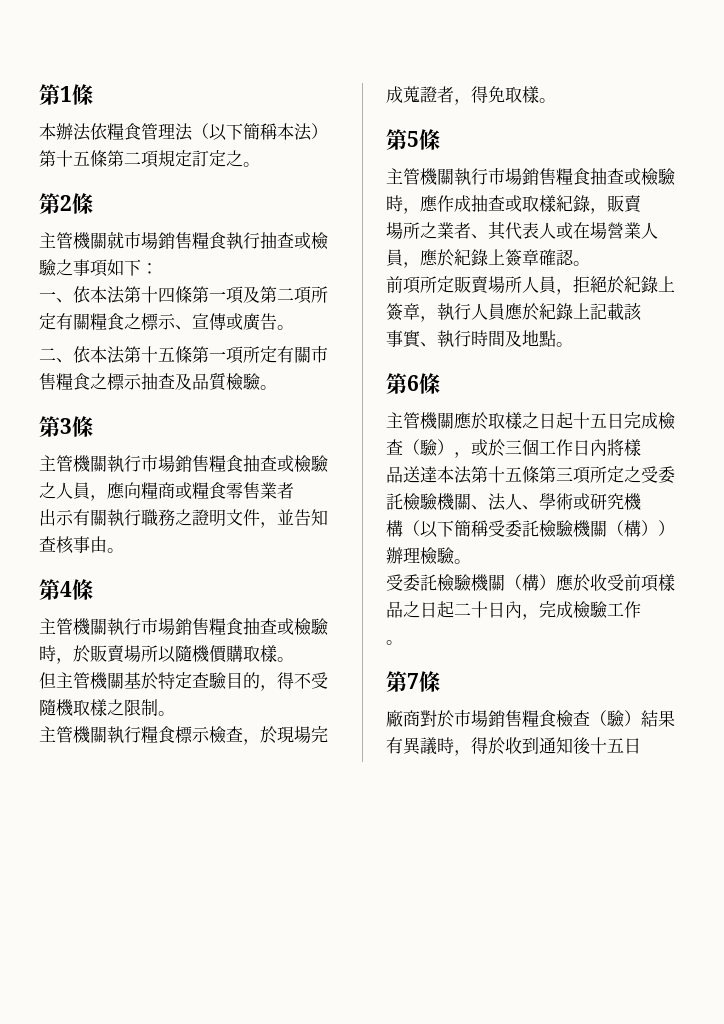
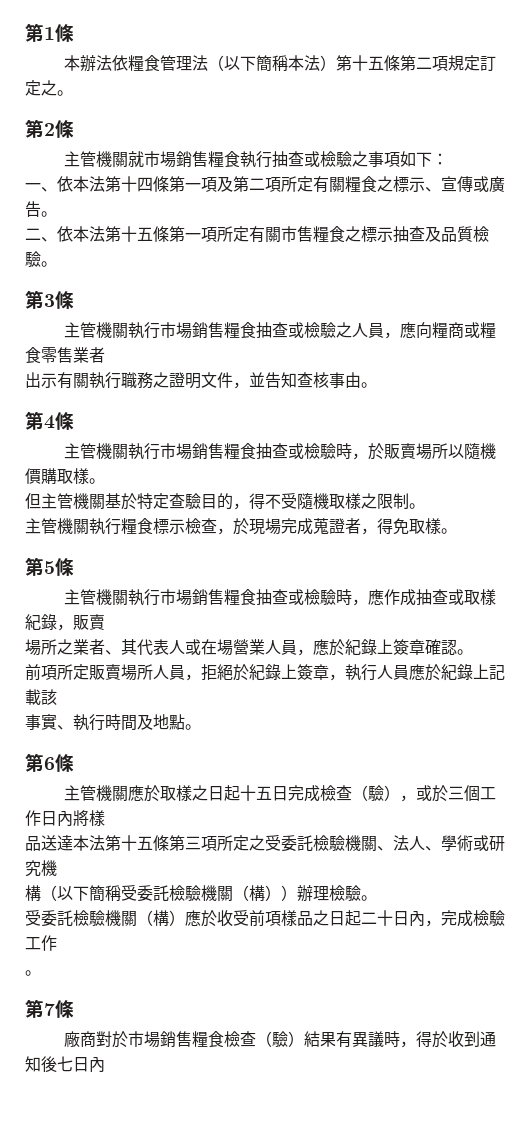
[590,737,641,754] 十五日 -> [57,1056,105,1073] 七日內

